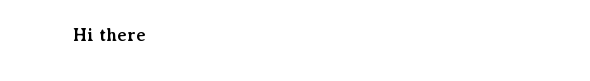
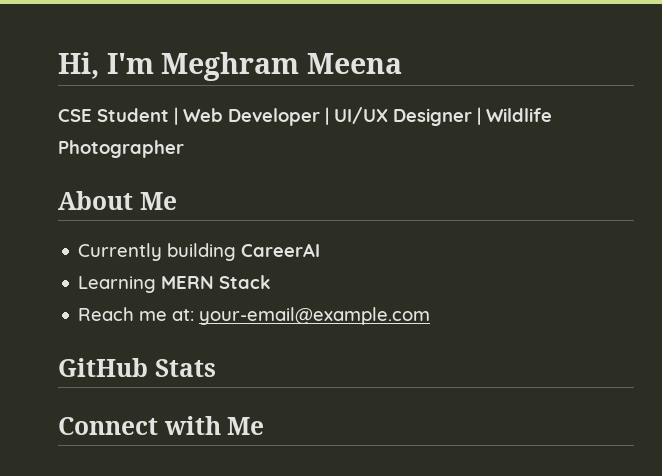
[73,28,146,41] Hi there -> [58,52,403,81] [58,107,552,126] [58,140,184,158] [58,191,177,210] [78,243,321,261] [78,275,272,293] [78,307,431,325] [58,358,216,377] [58,416,265,435] Hi, I'm Meghram Meena // CSE Student | Web Developer | UI/UX Designer | Wildlife Photographer // About Me // Currently building CareerAI // Learning MERN Stack // Reach me at: your-email@example.com // GitHub Stats // Connect with Me

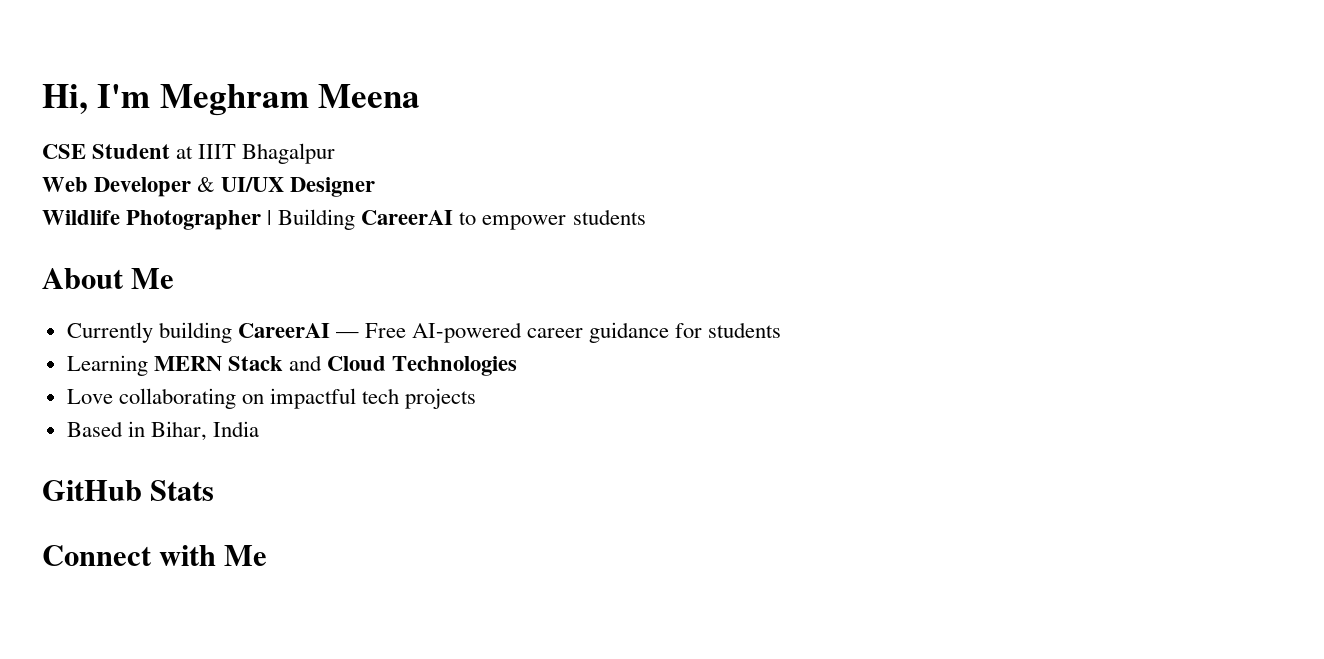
[174,107,178,125] | -> [176,143,336,164] at IIIT Bhagalpur //
[325,107,329,125] | -> [197,177,216,192] &
[477,107,481,125] | -> (376, 187) //
(184, 149) none -> [267,209,646,230] | Building CareerAI to empower students
[78,275,272,293] [78,307,431,325] // Learning MERN Stack // Reach me at: your-email@example.com -> [335,322,782,343] [66,355,518,376] [66,388,477,409] [66,421,259,441] — Free AI-powered career guidance for students // Learning MERN Stack and Cloud Technologies // Love collaborating on impactful tech projects // Based in Bihar, India

